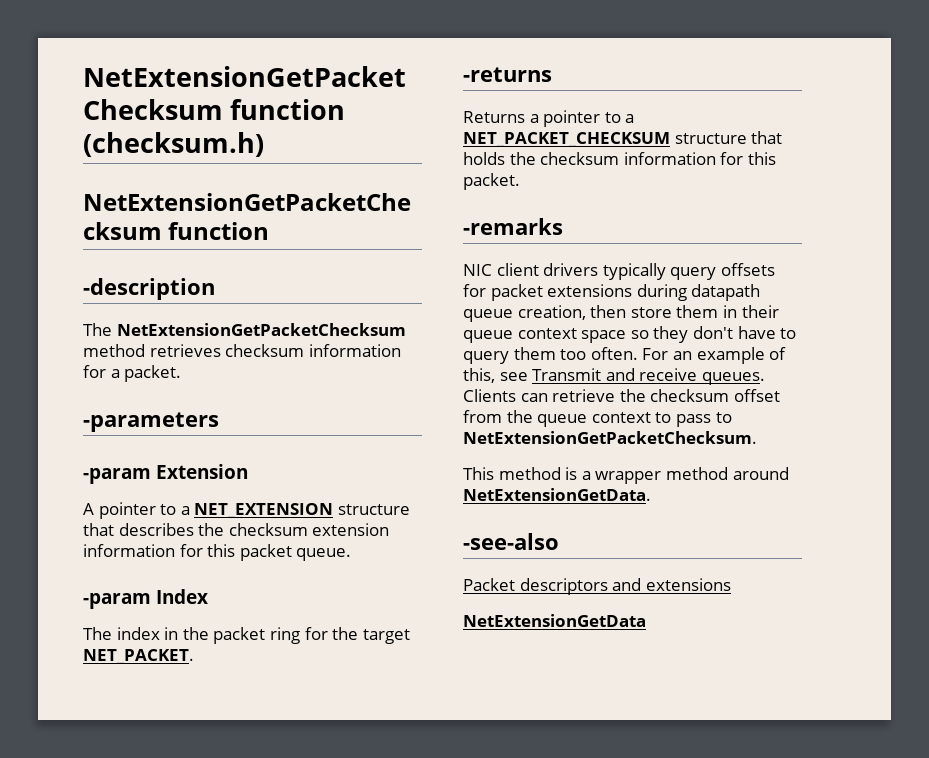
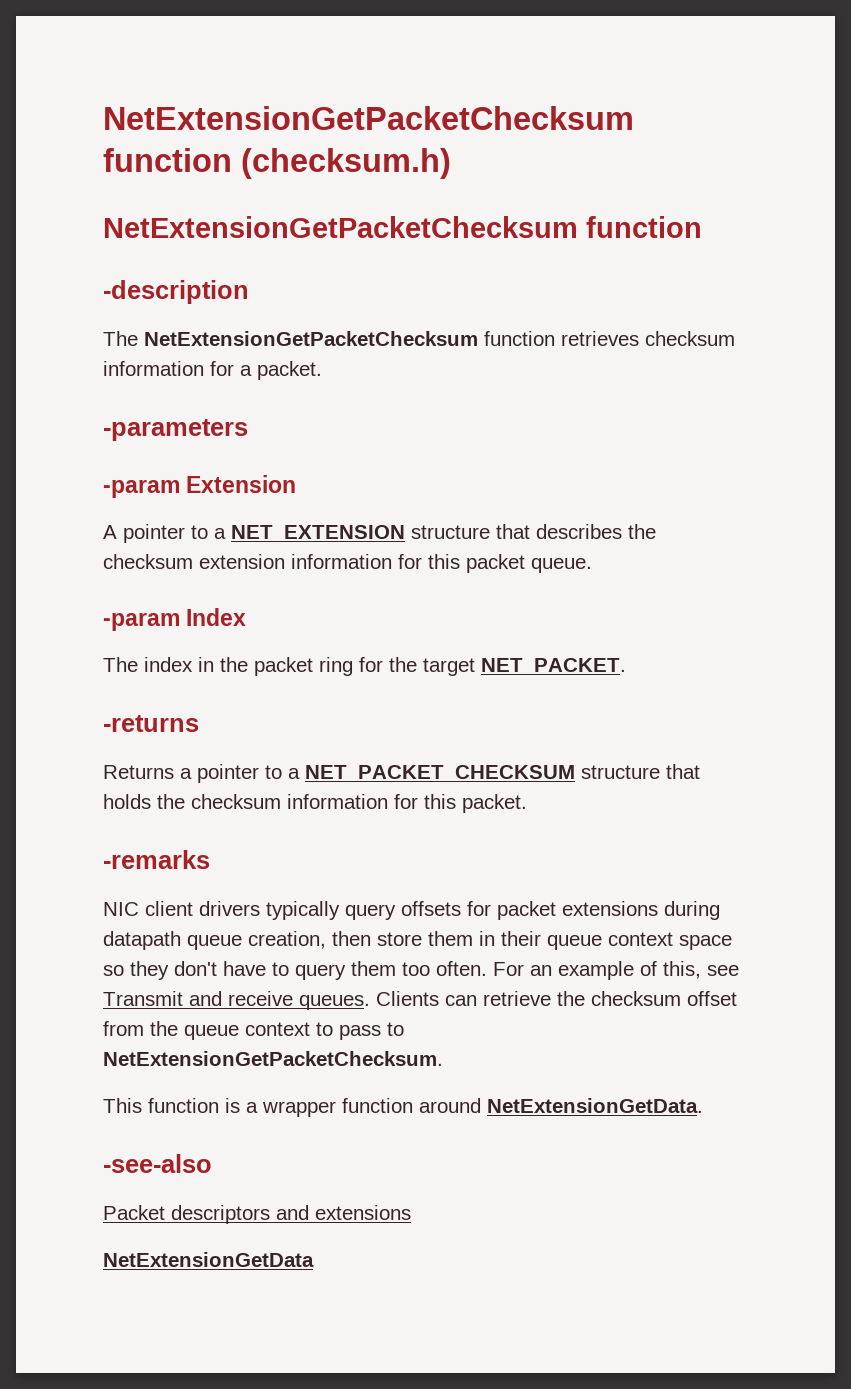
[83,344,145,357] method -> [484,331,555,346] function
[498,467,561,480] method -> [148,1098,219,1113] function
[665,467,728,480] method -> [342,1098,413,1113] function

